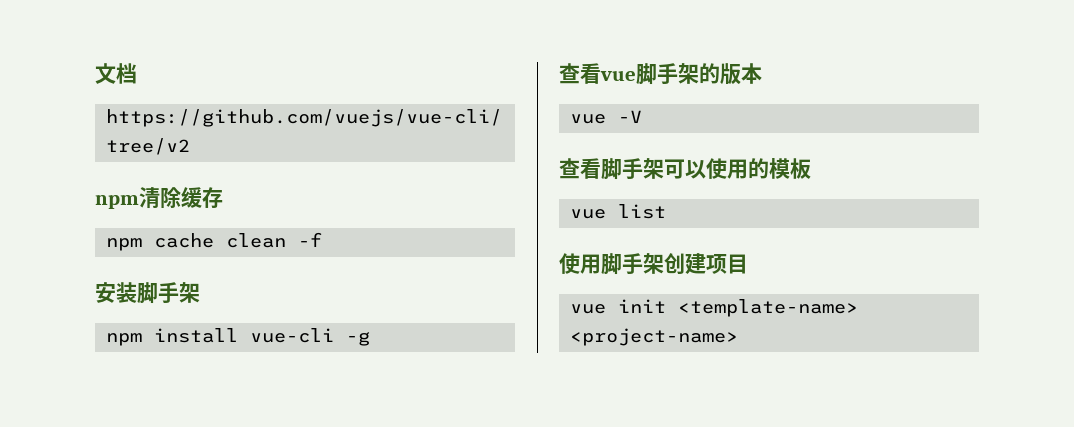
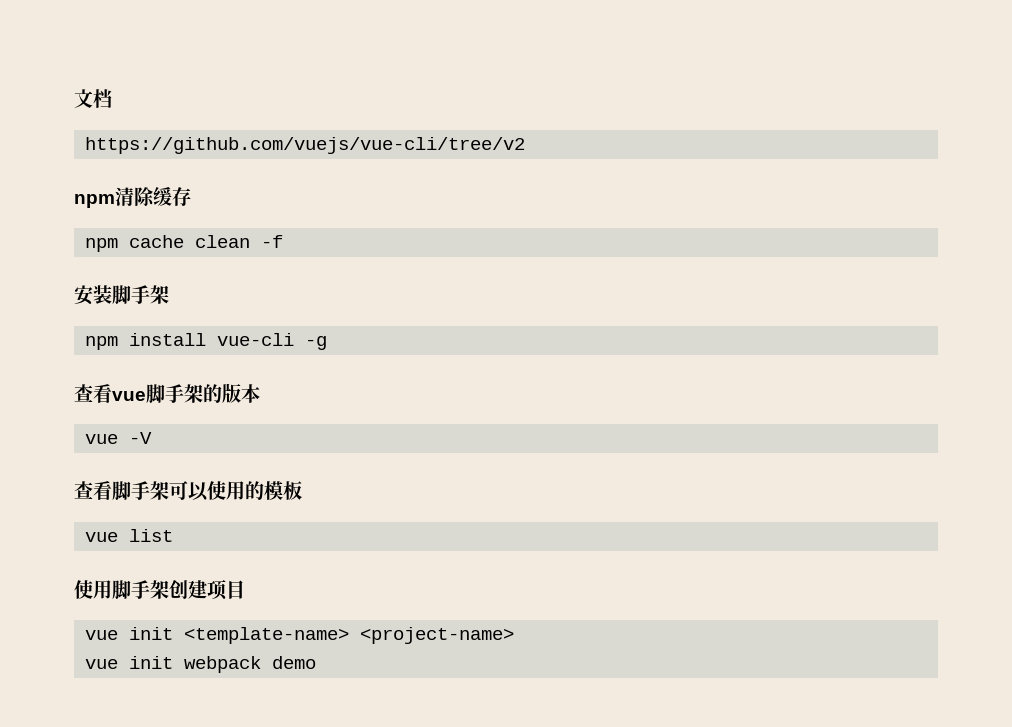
(738, 337) none -> [84,656,316,673] // vue init webpack demo

